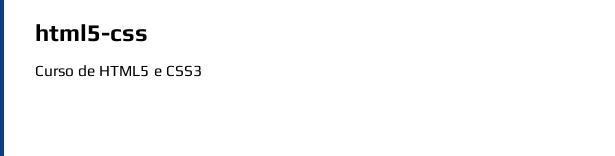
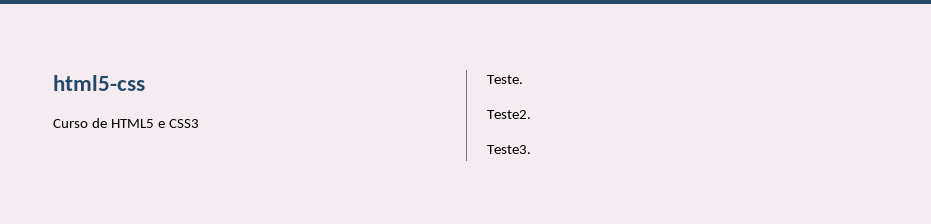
(202, 71) none -> [487,75,523,84] [487,110,531,119] [487,145,531,154] // Teste. // Teste2. // Teste3.

